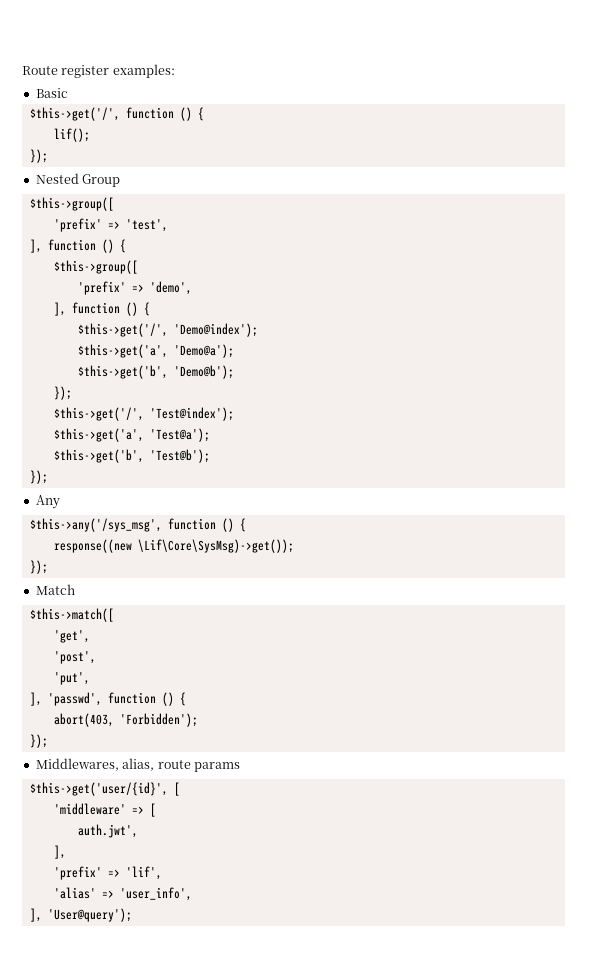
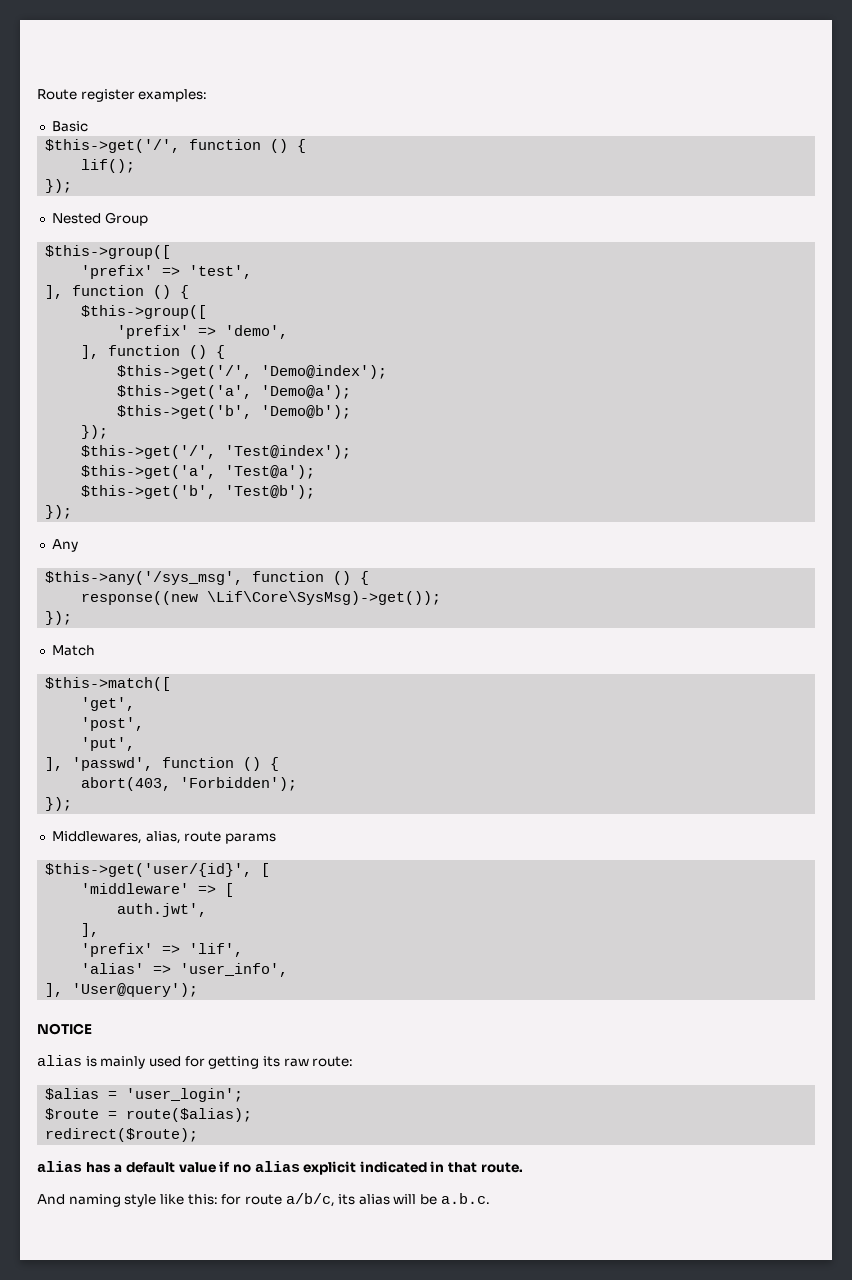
(132, 915) none -> [37,1023,92,1035] [37,1055,354,1069] [45,1088,244,1102] [45,1108,253,1122] [45,1128,199,1142] [37,1161,523,1175] [37,1193,490,1207] // NOTICE // alias is mainly used for getting its raw route: // $alias = 'user_login'; // $route = route($alias); // redirect($route); // alias has a default value if no alias explicit indicated in that route. // And naming style like this: for route a/b/c, its alias will be a.b.c.

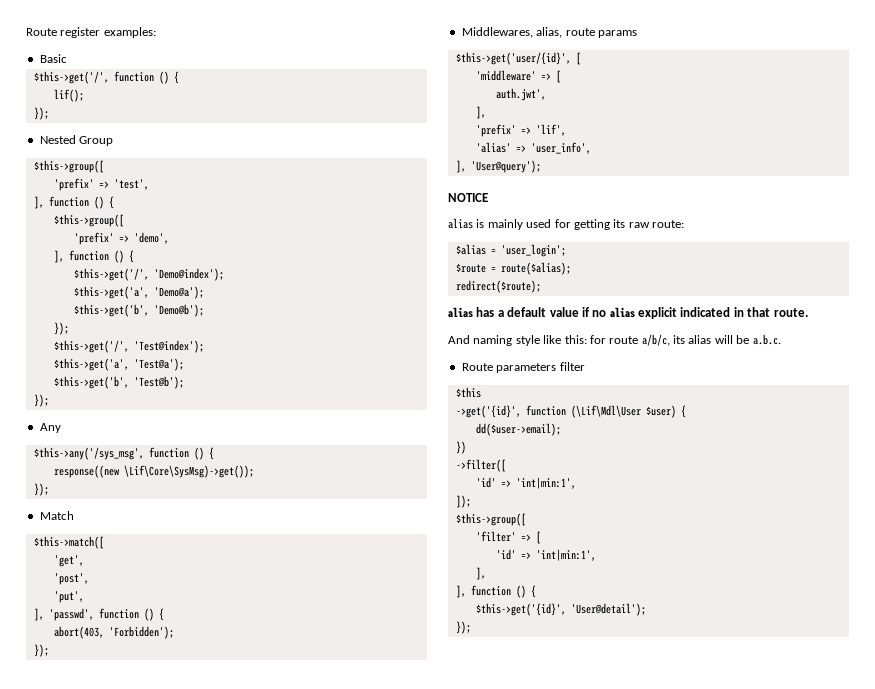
(490, 1198) none -> [461,362,585,373] [455,387,481,398] [455,405,686,418] [475,423,561,436] [455,441,466,454] [455,459,506,472] [475,477,576,489] [455,495,471,508] [455,513,526,526] [475,531,541,544] [495,549,596,561] [475,567,486,580] [455,585,536,598] [475,603,646,616] [455,621,471,634] // Route parameters filter // $this // ->get('{id}', function (\Lif\Mdl\User $user) { // dd($user->email); // }) // ->filter([ // 'id' => 'int|min:1', // ]); // $this->group([ // 'filter' => [ // 'id' => 'int|min:1', // ], // ], function () { // $this->get('{id}', 'User@detail'); // });

